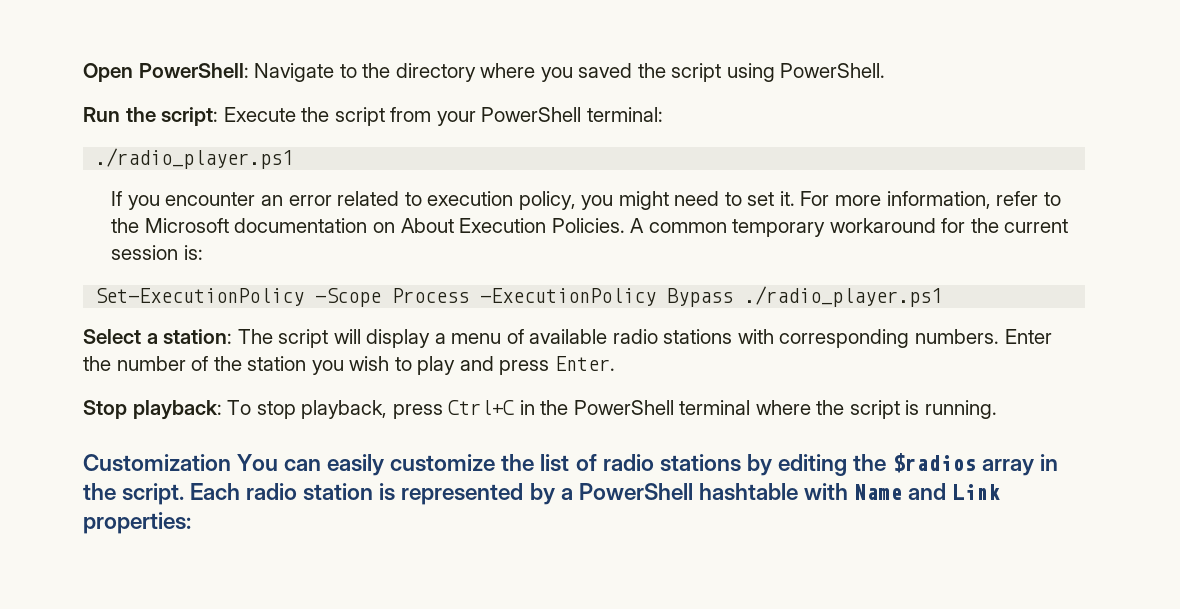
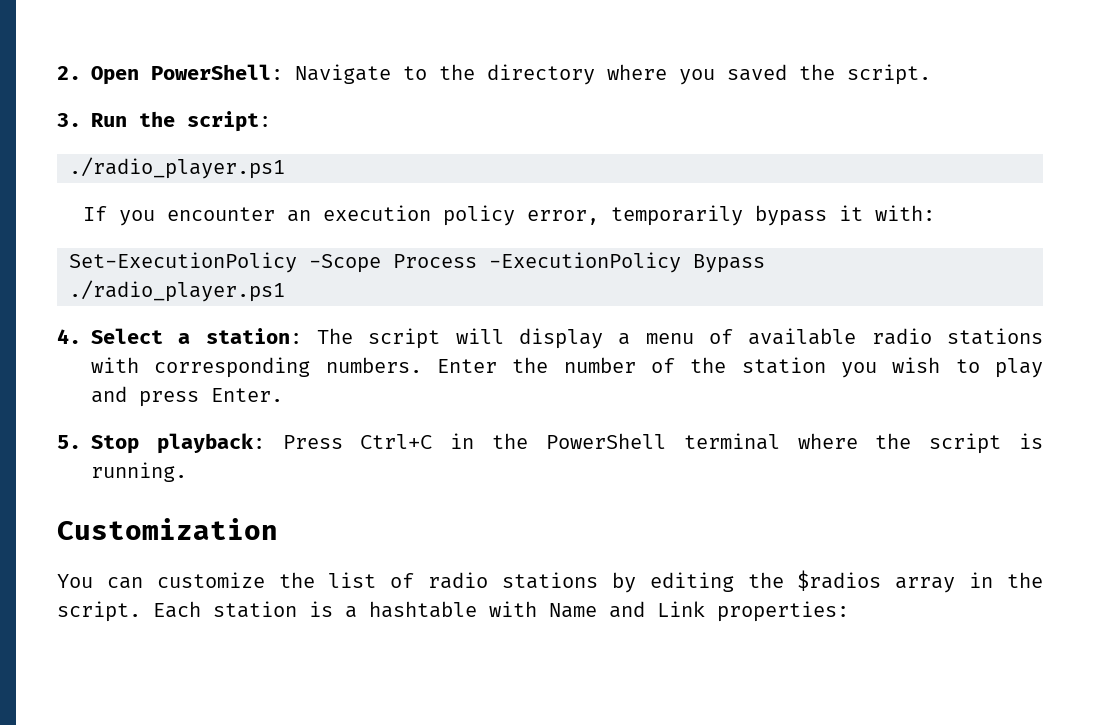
(83, 72) none -> [57,66,81,80] 2.
[671,63,886,82] script using PowerShell. // -> [847,64,931,85] [57,113,81,127] script. // 3.
[223,107,663,126] Execute the script from your PowerShell terminal: -> (271, 121) none
[288,191,1061,210] [111,218,1069,237] [111,245,203,260] error related to execution policy, you might need to set it. For more information, refer to the Microsoft documentation on About Execution Policies. A common temporary workaround for the current session is: -> [322,205,935,226] execution policy error, temporarily bypass it with:
[744,286,943,307] ./radio_player.ps1 // -> [69,280,285,302] [57,329,81,344] // ./radio_player.ps1 // 4.
(615, 363) none -> [57,435,81,449] 5.
[227,400,443,419] To stop playback, press -> [282,435,343,449] Press
(231, 463) none -> (278, 529) //
[327,454,385,476] easily -> (143, 583) none
[246,483,298,500] radio -> (201, 609) none
[401,483,693,505] represented by a PowerShell -> [345,606,357,618] a

